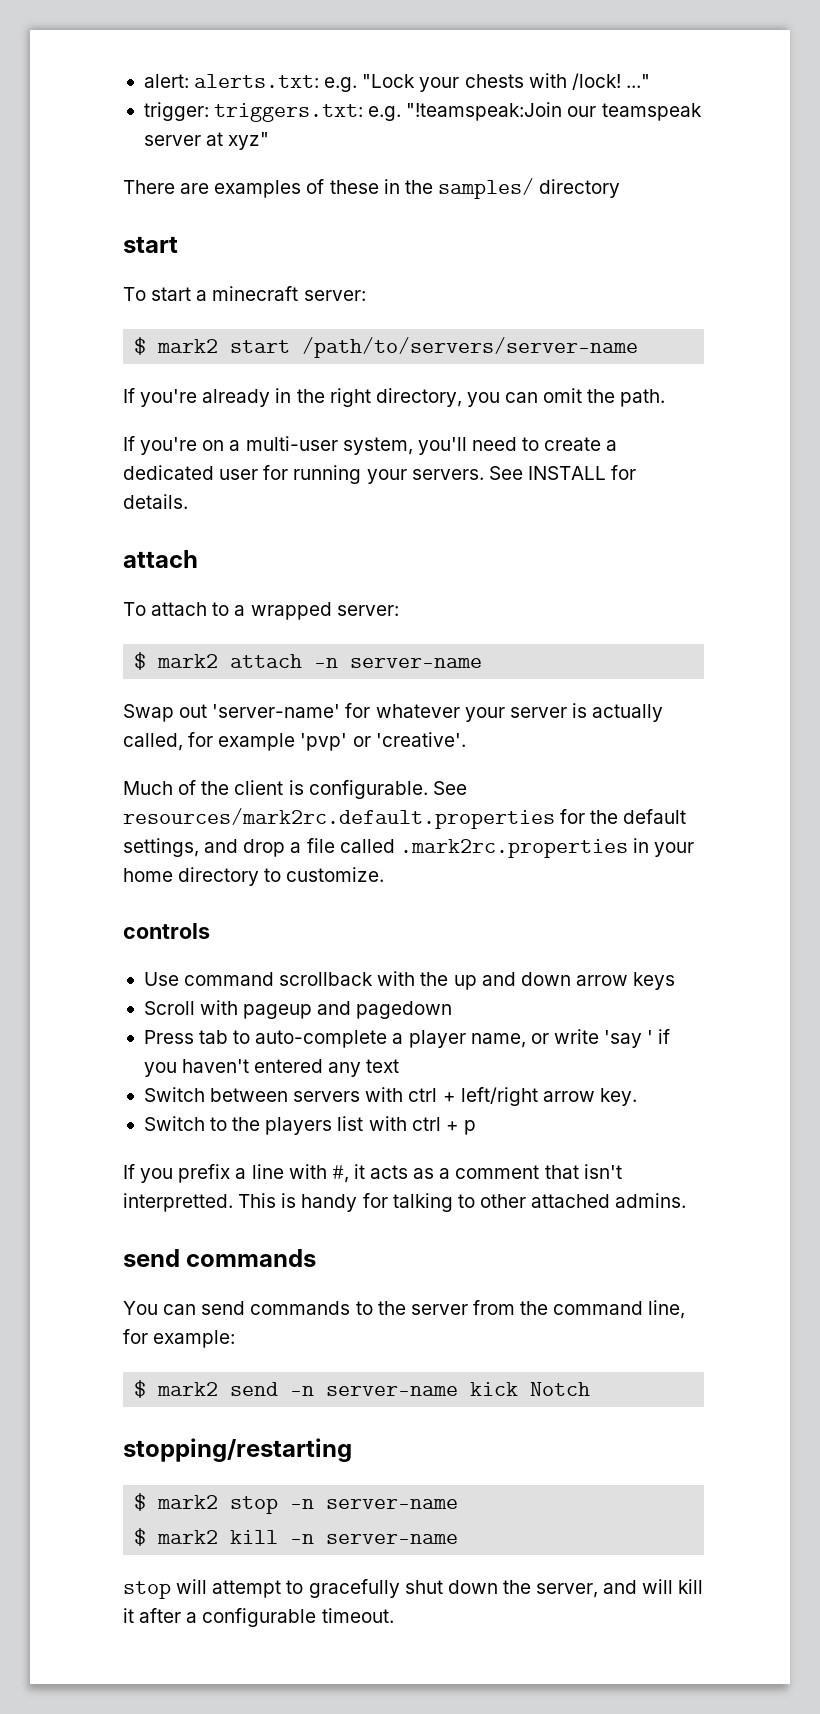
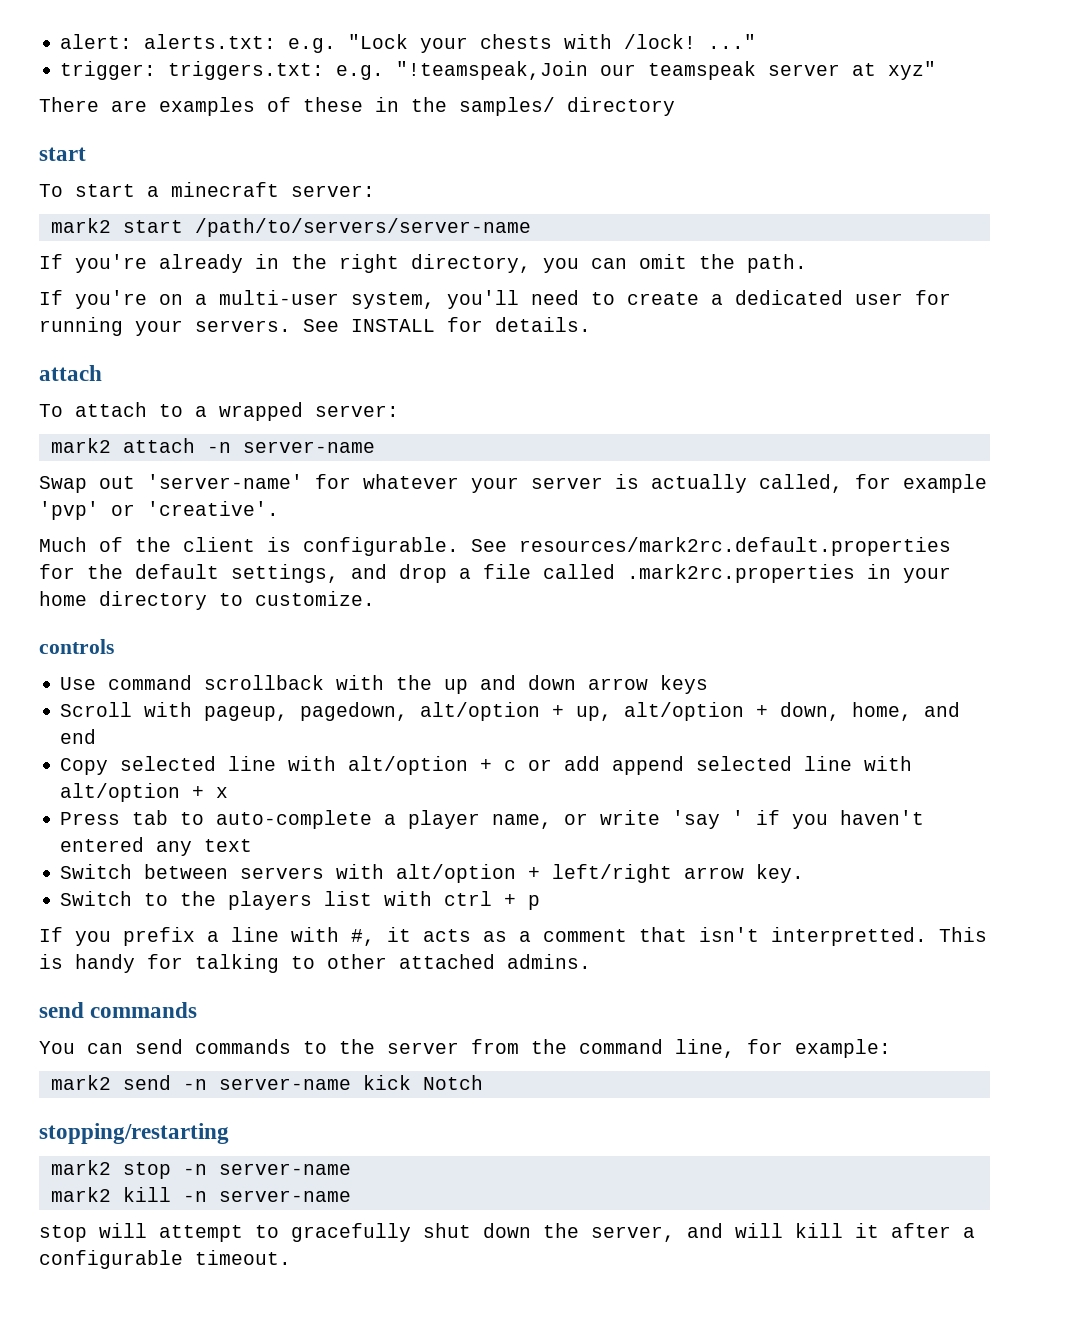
[406,102,563,121] "!teamspeak:Join -> [396,61,589,80] "!teamspeak,Join
[134,337,147,355] $ -> (375, 191) none
[134,652,147,670] $ -> (399, 411) none
[243,1001,453,1019] pageup and pagedown -> [204,702,961,721] [60,729,97,744] [60,756,913,775] [60,783,229,802] pageup, pagedown, alt/option + up, alt/option + down, home, and end // Copy selected line with alt/option + c or add append selected line with alt/option + x
[408,1088,438,1102] ctrl -> [396,864,517,883] alt/option
[134,1380,147,1398] $ -> (891, 1048) none
[134,1493,147,1511] $ -> (229, 1133) none
[134,1528,147,1546] $ -> (351, 1169) none

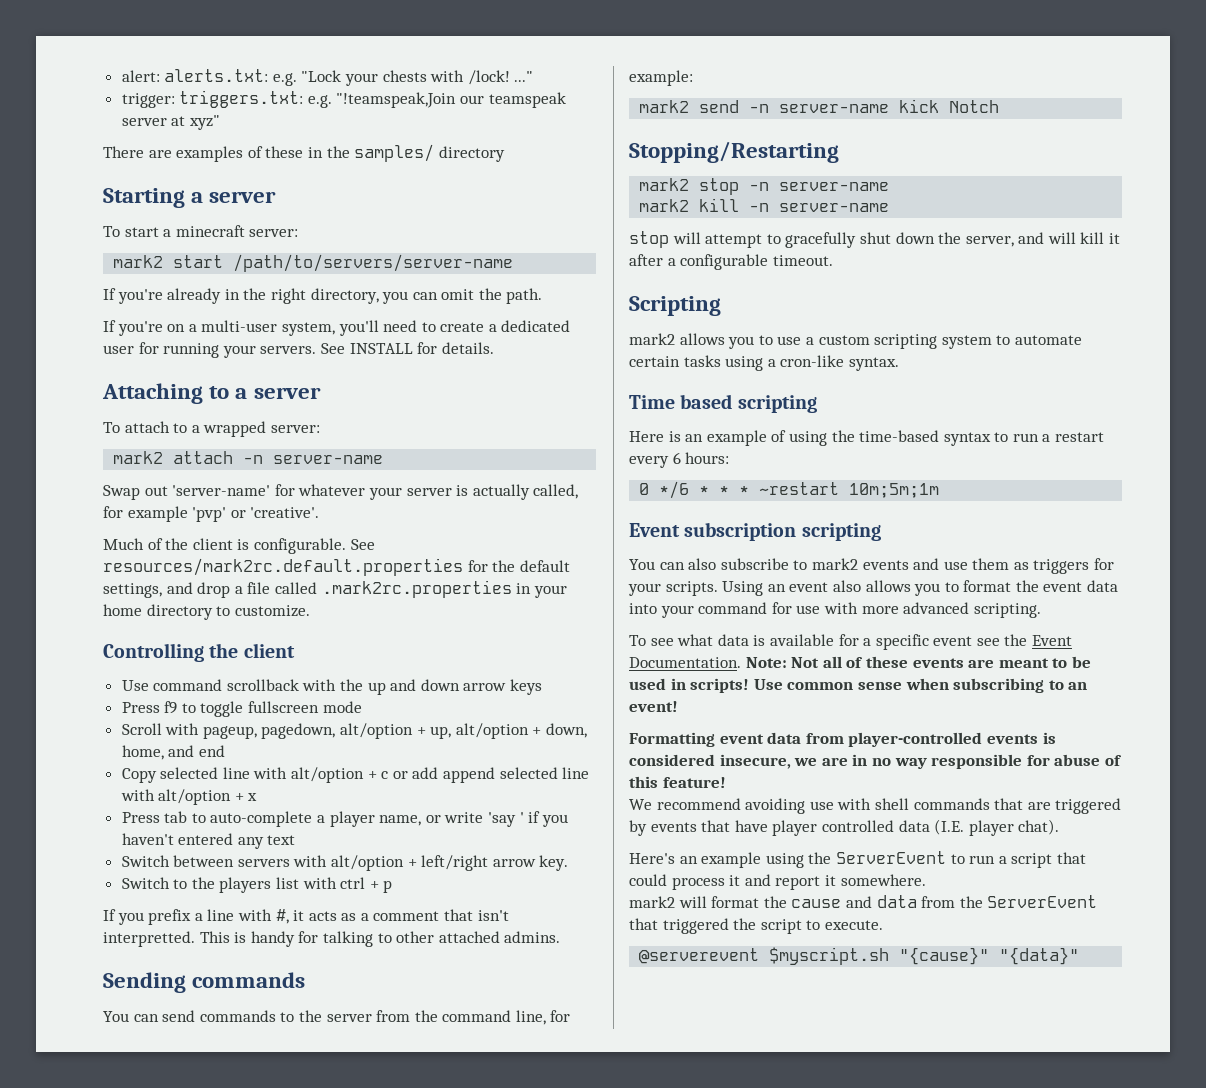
[39,147,86,161] start -> [103,188,277,208] Starting a server
[39,365,102,381] attach -> [102,383,321,404] Attaching to a server
[39,639,114,654] controls -> [103,643,295,662] Controlling the client
(709, 684) none -> [121,701,362,717] // Press f9 to toggle fullscreen mode
[39,1002,84,1018] send -> [103,972,186,993] Sending
[39,1123,229,1144] stopping/restarting -> [629,141,839,163] Stopping/Restarting
(291, 1257) none -> [629,296,721,316] [629,333,1082,349] [629,355,899,371] [629,394,817,413] [629,430,1105,446] [629,452,730,468] [639,481,940,499] [629,522,881,541] [629,558,1115,574] [628,580,1119,596] [629,602,1041,618] [629,634,1073,650] [629,656,1091,668] [629,678,1088,693] [629,701,678,712] [629,732,1056,747] [629,754,1122,769] [629,776,726,788] [629,798,1122,814] [629,819,1060,836] [629,851,1086,868] [629,874,926,890] [629,895,1098,908] [629,918,883,934] [639,947,1080,965] // Scripting // mark2 allows you to use a custom scripting system to automate certain tasks using a cron-like syntax. // Time based scripting // Here is an example of using the time-based syntax to run a restart every 6 hours: // 0 */6 * * * ~restart 10m;5m;1m // Event subscription scripting // You can also subscribe to mark2 events and use them as triggers for your scripts. Using an event also allows you to format the event data into your command for use with more advanced scripting. // To see what data is available for a specific event see the Event Documentation. Note: Not all of these events are meant to be used in scripts! Use common sense when subscribing to an event! // Formatting event data from player-controlled events is considered insecure, we are in no way responsible for abuse of this feature! // We recommend avoiding use with shell commands that are triggered by events that have player controlled data (I.E. player chat). // Here's an example using the ServerEvent to run a script that could process it and report it somewhere. // mark2 will format the cause and data from the ServerEvent that triggered the script to execute. // @serverevent $myscript.sh "{cause}" "{data}"

